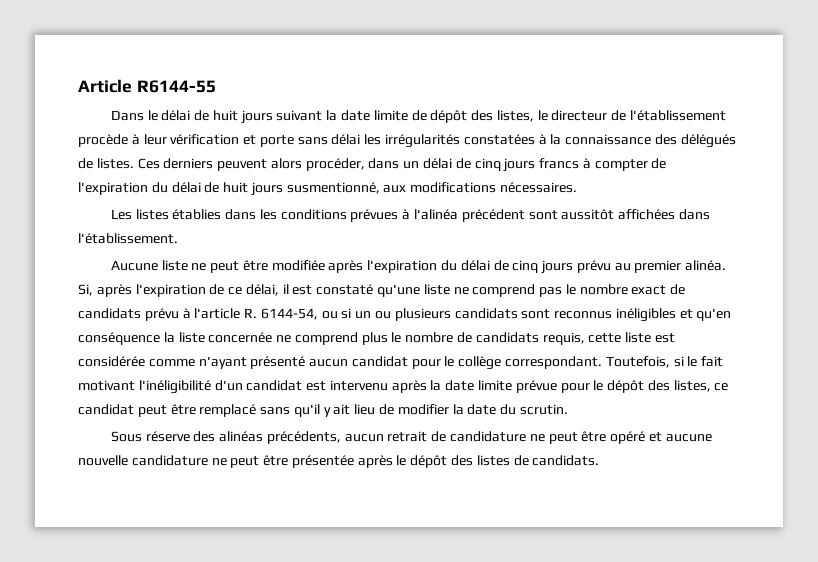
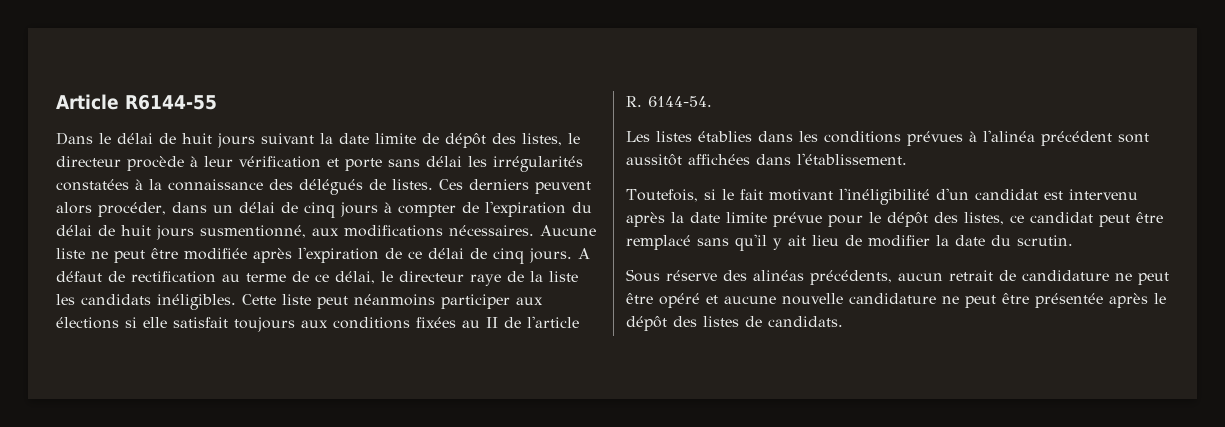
[611,110,726,121] de l'établissement -> (121, 161) none
[539,158,580,169] francs -> (378, 209) none
(578, 187) none -> [540,225,596,236] [56,247,590,264] [56,271,578,286] [56,294,543,310] [56,316,579,332] [626,96,712,107] Aucune liste ne peut être modifiée après l'expiration de ce délai de cinq jours. A défaut de rectification au terme de ce délai, le directeur raye de la liste les candidats inéligibles. Cette liste peut néanmoins participer aux élections si elle satisfait toujours aux conditions fixées au II de l'article R. 6144-54.
[110,260,727,274] [78,284,686,297] [78,308,732,322] [78,332,675,345] [78,356,603,370] Aucune liste ne peut être modifiée après l'expiration du délai de cinq jours prévu au premier alinéa. Si, après l'expiration de ce délai, il est constaté qu'une liste ne comprend pas le nombre exact de candidats prévu à l'article R. 6144-54, ou si un ou plusieurs candidats sont reconnus inéligibles et qu'en conséquence la liste concernée ne comprend plus le nombre de candidats requis, cette liste est considérée comme n'ayant présenté aucun candidat pour le collège correspondant. -> (907, 159) none

